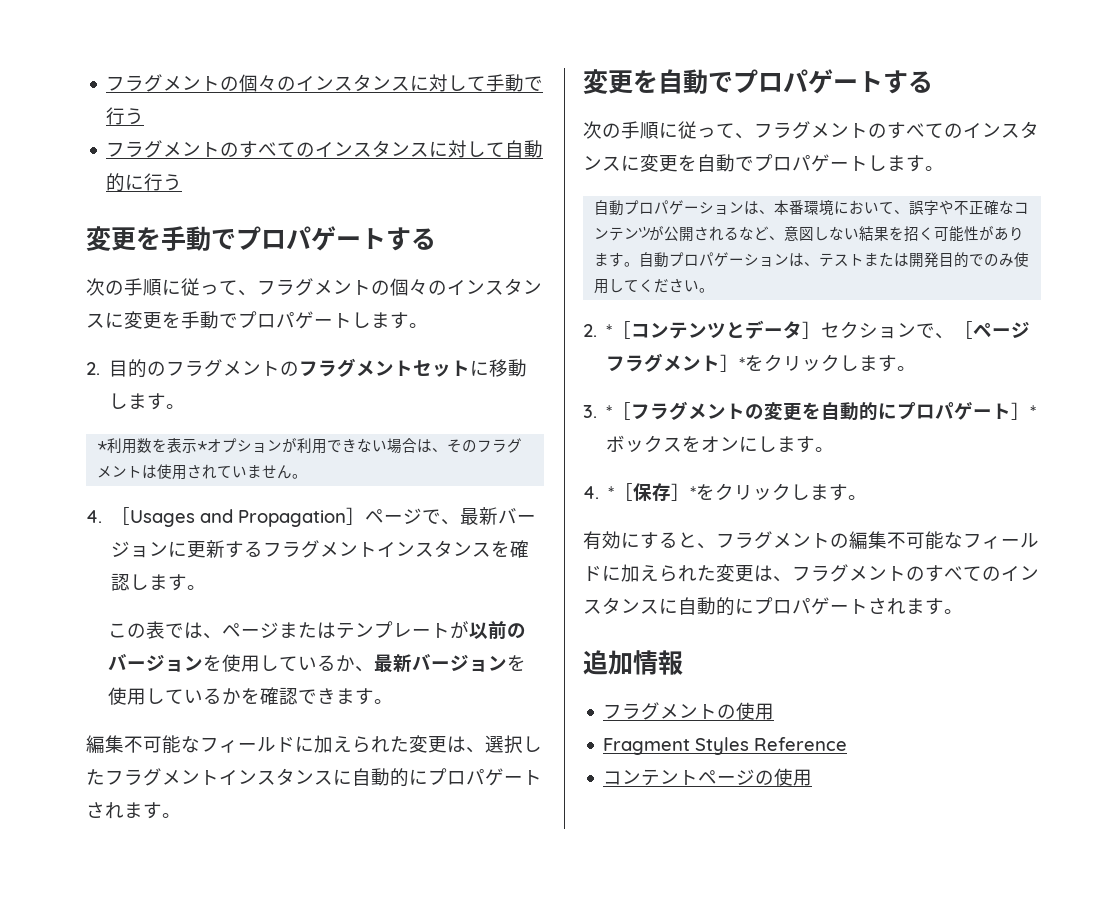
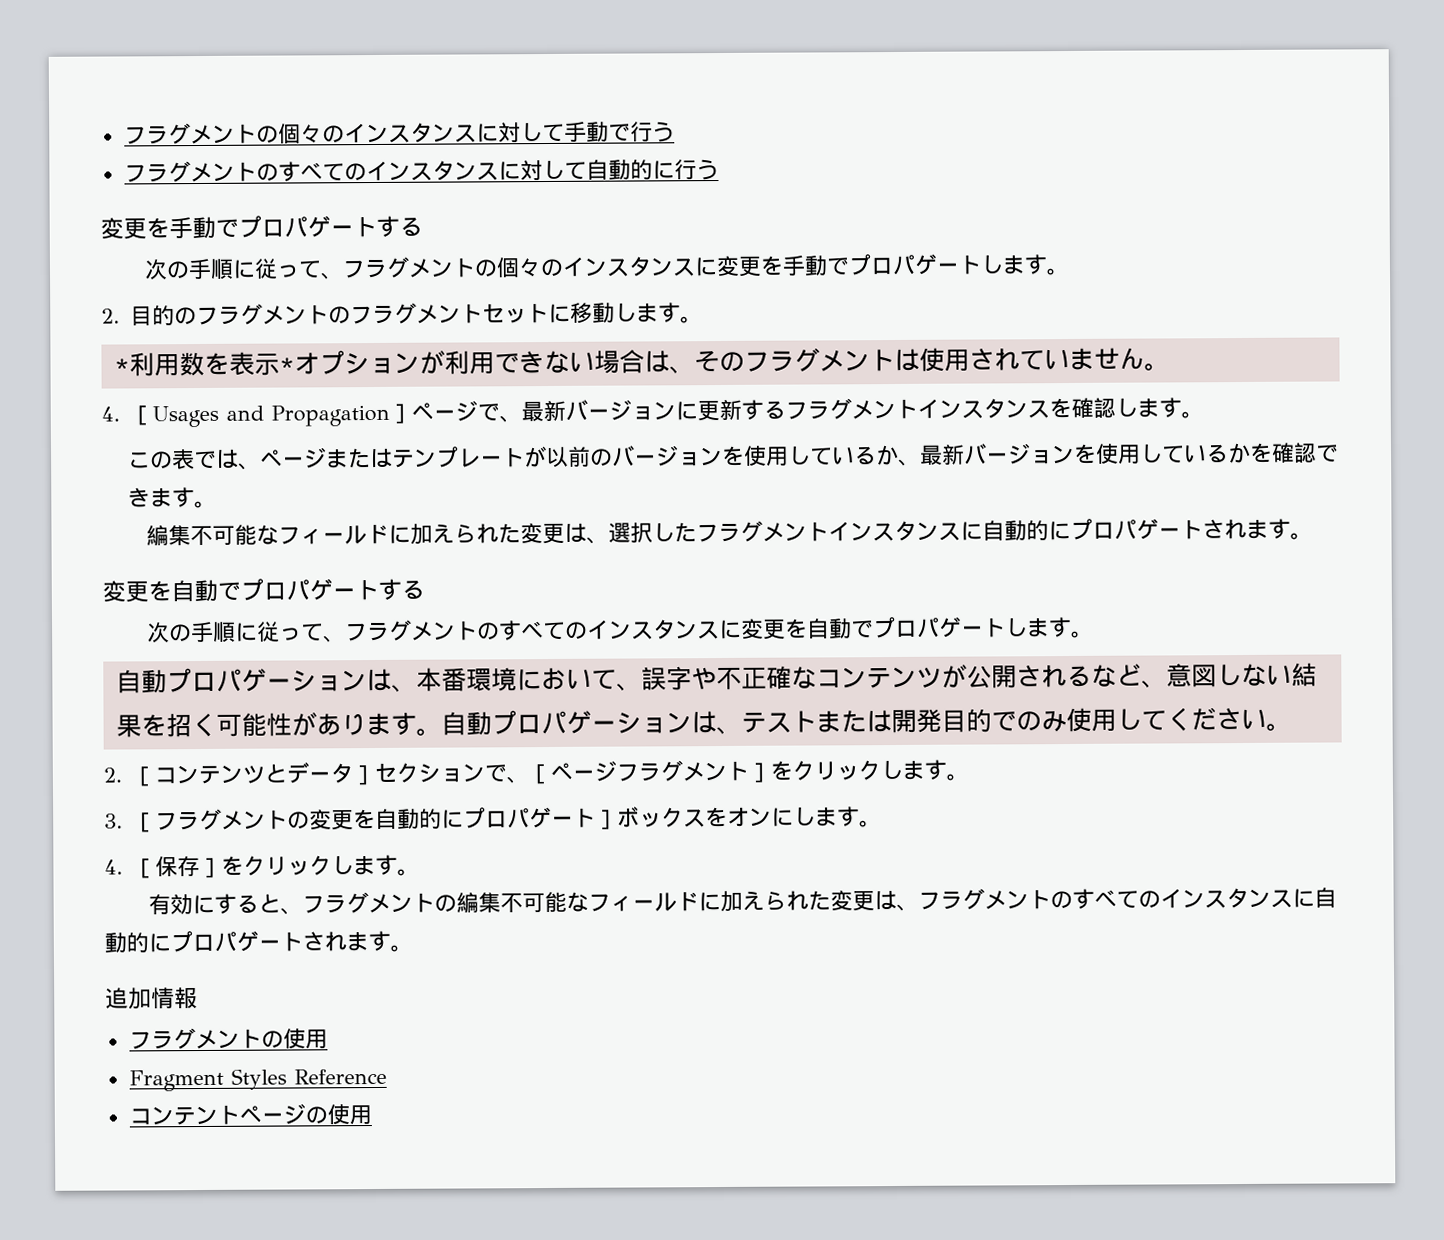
[606,324,613,337] * -> (122, 775) none
[739,357,746,370] * -> (771, 772) none
[606,405,613,418] * -> (123, 821) none
[1030,405,1037,418] * -> (618, 819) none
[608,486,615,499] * -> (123, 867) none
[690,486,697,499] * -> (222, 868) none

